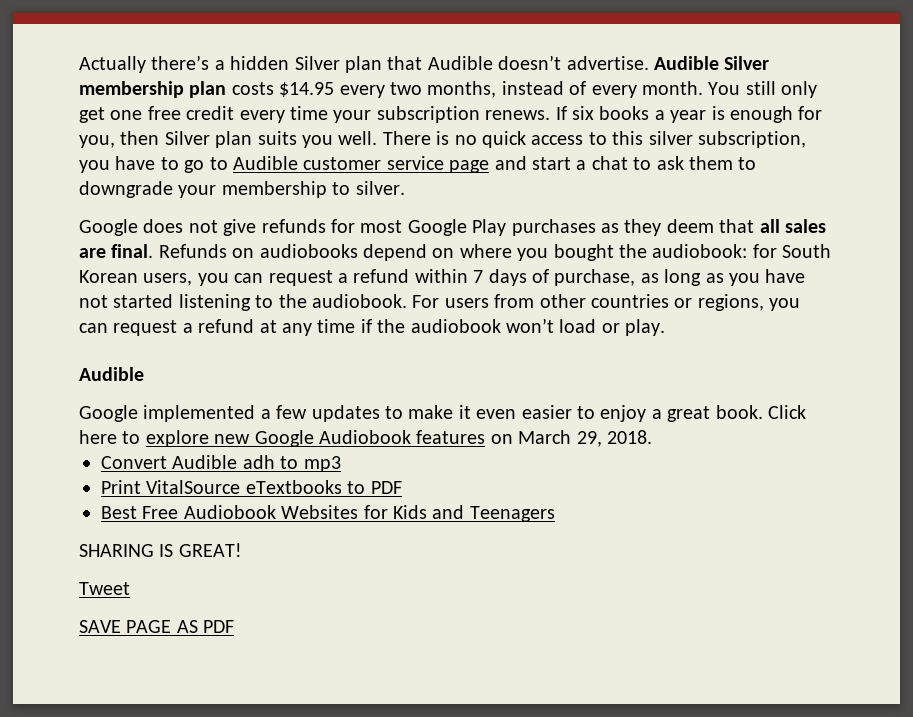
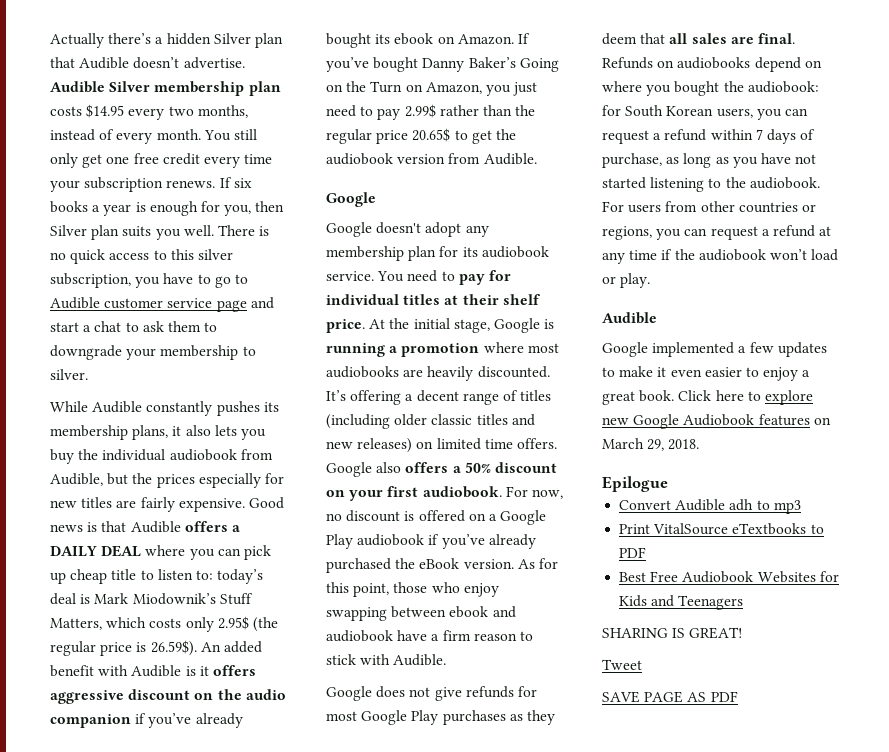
(405, 188) none -> [50,401,279,416] [50,425,266,440] [50,449,273,464] [50,473,284,488] [50,497,284,512] [50,521,240,533] [50,545,271,560] [50,569,264,584] [50,593,253,605] [50,616,278,632] [50,640,262,656] [50,665,256,677] [50,689,286,704] [50,713,243,728] [326,33,530,48] [326,57,559,72] [326,81,538,96] [326,104,536,120] [326,128,516,144] [326,153,537,165] [326,192,376,207] [326,222,489,237] [326,246,549,261] [326,270,511,285] [326,294,540,305] [326,318,555,333] [326,342,559,357] [326,366,550,381] [326,390,552,405] [326,414,535,429] [326,438,557,453] [326,462,557,477] [326,486,563,501] [326,510,547,525] [326,534,536,549] [326,558,558,573] [326,582,499,597] [326,606,516,621] [326,630,533,642] [326,654,447,666] // While Audible constantly pushes its membership plans, it also lets you buy the individual audiobook from Audible, but the prices especially for new titles are fairly expensive. Good news is that Audible offers a DAILY DEAL where you can pick up cheap title to listen to: today’s deal is Mark Miodownik’s Stuff Matters, which costs only 2.95$ (the regular price is 26.59$). An added benefit with Audible is it offers aggressive discount on the audio companion if you’ve already bought its ebook on Amazon. If you’ve bought Danny Baker’s Going on the Turn on Amazon, you just need to pay 2.99$ rather than the regular price 20.65$ to get the audiobook version from Audible. // Google // Google doesn't adopt any membership plan for its audiobook service. You need to pay for individual titles at their shelf price. At the initial stage, Google is running a promotion where most audiobooks are heavily discounted. It’s offering a decent range of titles (including older classic titles and new releases) on limited time offers. Google also offers a 50% discount on your first audiobook. For now, no discount is offered on a Google Play audiobook if you’ve already purchased the eBook version. As for this point, those who enjoy swapping between ebook and audiobook have a firm reason to stick with Audible.
(652, 437) none -> [602,476,668,492] // Epilogue

